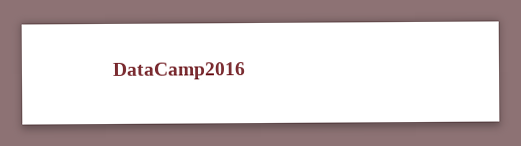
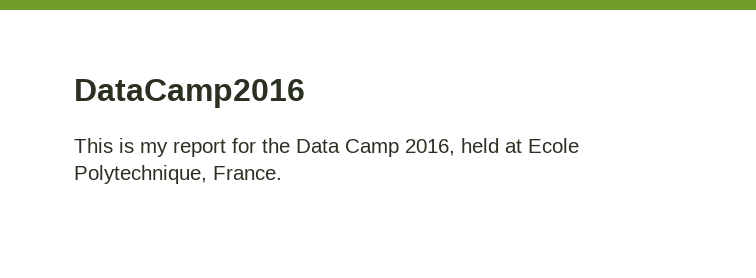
(246, 71) none -> [74,138,579,157] [74,165,282,184] // This is my report for the Data Camp 2016, held at Ecole Polytechnique, France.

